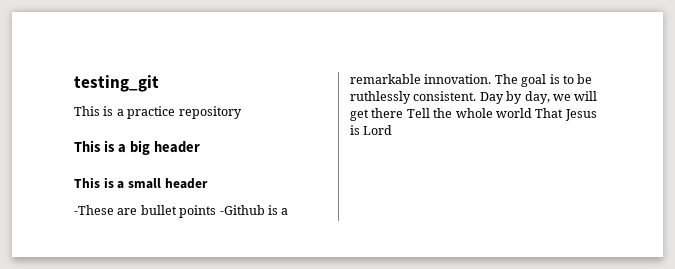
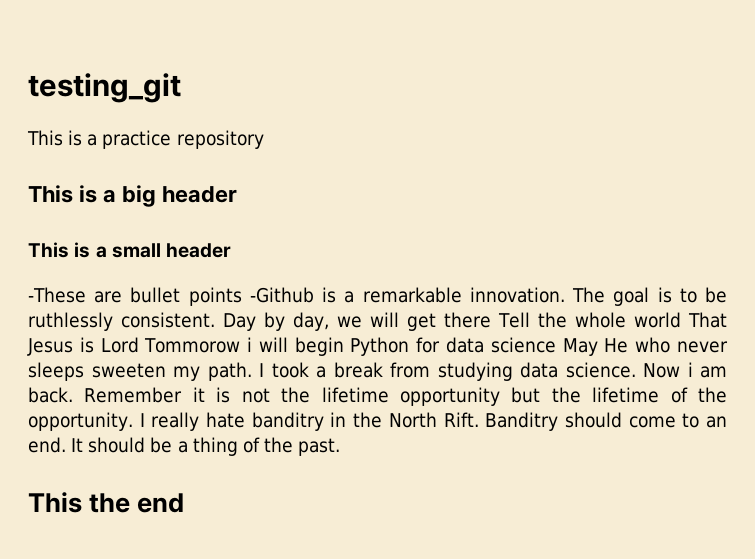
(393, 130) none -> [144,337,729,356] [28,362,727,381] [28,387,727,406] [28,412,728,431] [28,437,341,456] [28,492,185,513] Tommorow i will begin Python for data science May He who never sleeps sweeten my path. I took a break from studying data science. Now i am back. Remember it is not the lifetime opportunity but the lifetime of the opportunity. I really hate banditry in the North Rift. Banditry should come to an end. It should be a thing of the past. // This the end

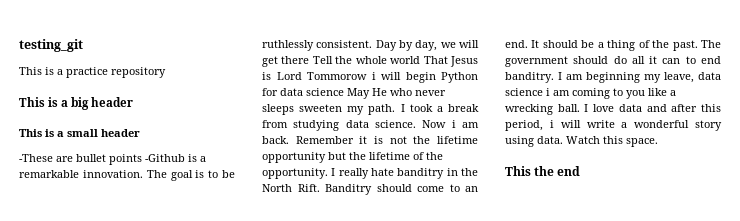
(341, 447) none -> [701,40,721,48] [505,56,721,67] [505,72,721,83] [505,88,676,99] [505,104,721,115] [505,120,722,131] [505,136,658,147] The government should do all it can to end banditry. I am beginning my leave, data science i am coming to you like a wrecking ball. I love data and after this period, i will write a wonderful story using data. Watch this space.

